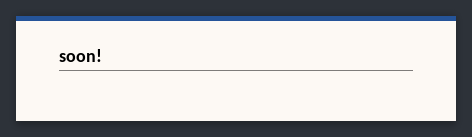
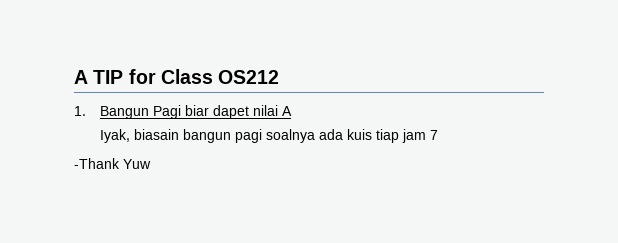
[59,49,102,62] soon! -> [74,69,280,84] [74,105,293,119] [100,129,439,143] [74,158,151,169] A TIP for Class OS212 // 1. Bangun Pagi biar dapet nilai A // Iyak, biasain bangun pagi soalnya ada kuis tiap jam 7 // -Thank Yuw

